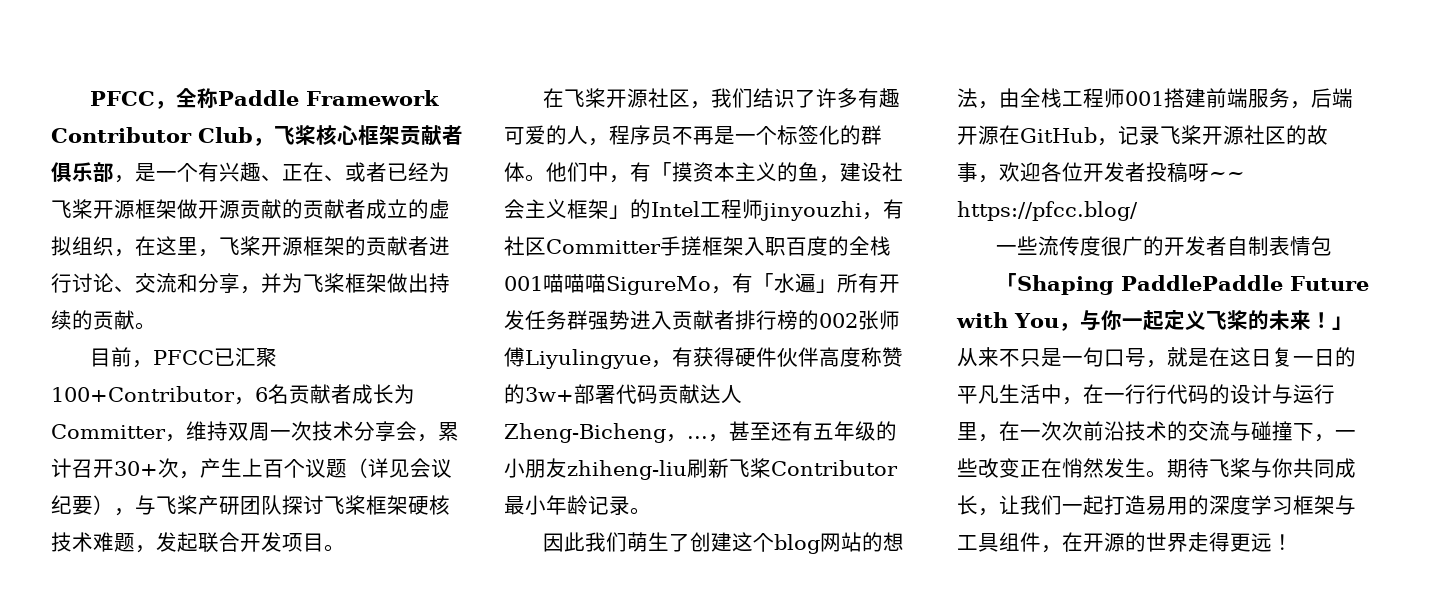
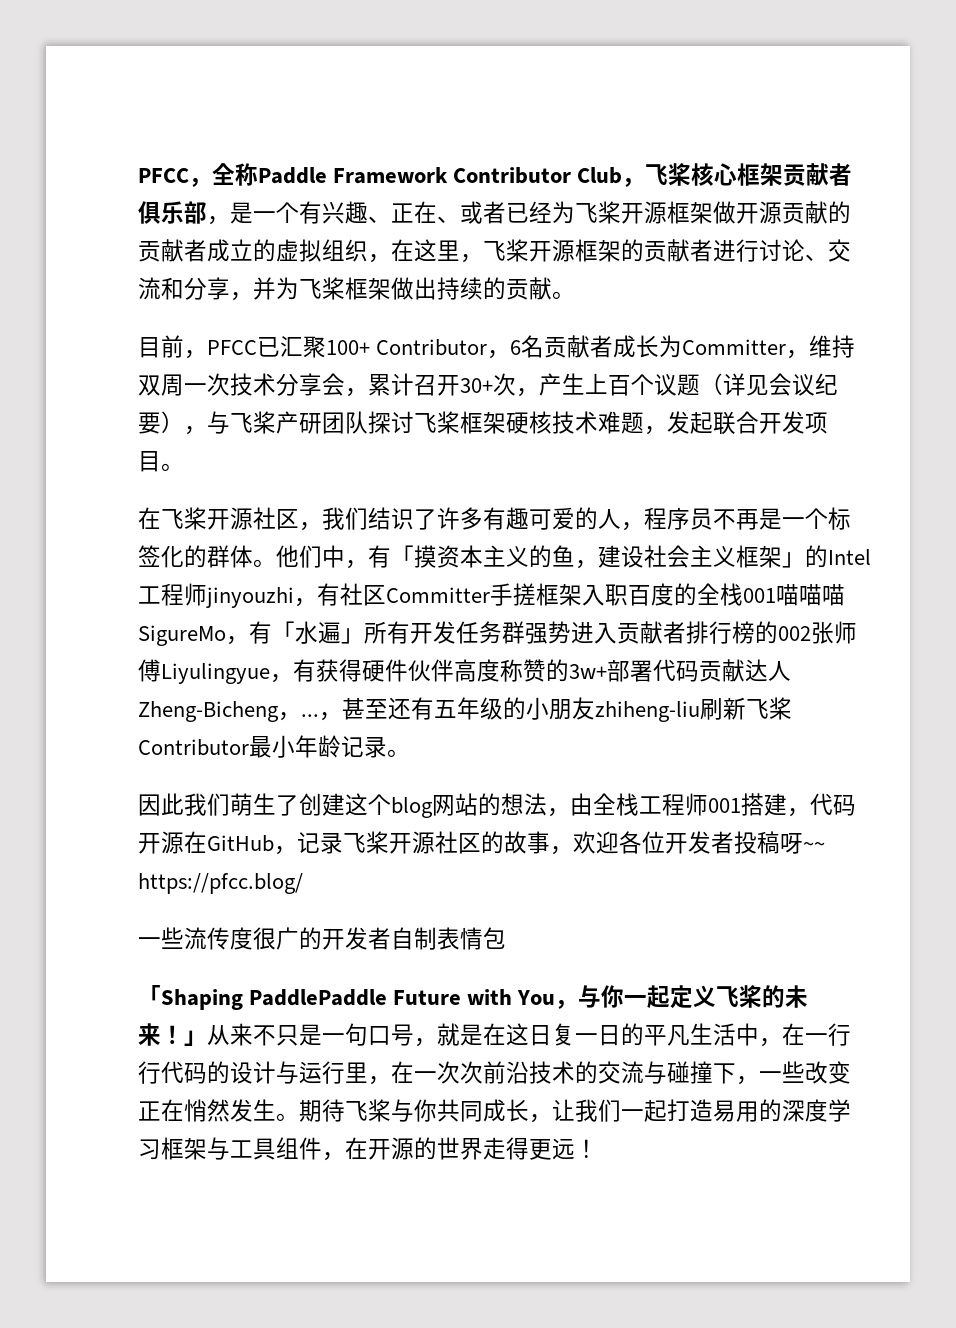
[51,386,235,402] 100+Contributor -> [326,339,488,356] 100+ Contributor
[1206,88,1353,109] 前端服务，后端 -> [787,793,856,817] ，代码

